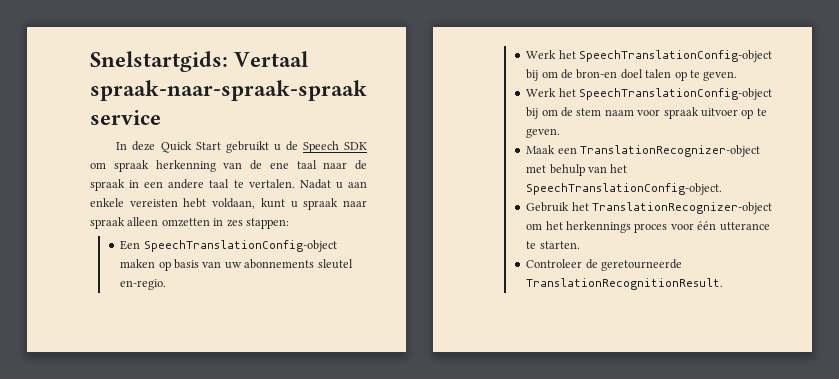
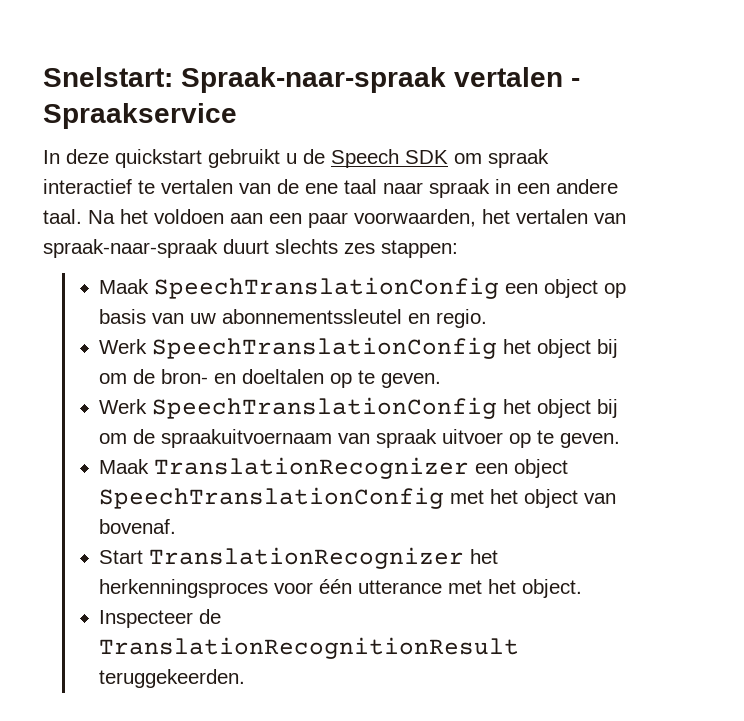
[90,51,310,72] [90,80,367,101] [90,110,161,125] Snelstartgids: Vertaal spraak-naar-spraak-spraak service -> [43,67,580,93] [43,103,237,129] Snelstart: Spraak-naar-spraak vertalen - Spraakservice
[160,141,221,153] Quick Start -> [115,149,202,168] quickstart
[155,160,216,172] herkenning -> [43,179,233,194] interactief te vertalen
[355,160,367,170] de -> (423, 188) none
[209,179,367,189] [90,198,367,210] [90,217,289,229] [120,240,337,252] [120,259,353,271] [120,279,167,290] [526,50,773,62] [526,69,738,81] [526,88,773,100] [526,107,661,119] taal te vertalen. Nadat u aan enkele vereisten hebt voldaan, kunt u spraak naar spraak alleen omzetten in zes stappen: // Een SpeechTranslationConfig-object maken op basis van uw abonnements sleutel en-regio. // Werk het SpeechTranslationConfig-object bij om de bron-en doel talen op te geven. // Werk het SpeechTranslationConfig-object bij om de stem naam voor -> [43,209,626,228] [43,239,458,258] [99,277,627,299] [99,309,488,328] [99,337,619,359] [99,369,442,388] [99,397,619,419] [99,429,371,448] taal. Na het voldoen aan een paar voorwaarden, het vertalen van spraak-naar-spraak duurt slechts zes stappen: // Maak SpeechTranslationConfig een object op basis van uw abonnementssleutel en regio. // Werk SpeechTranslationConfig het object bij om de bron- en doeltalen op te geven. // Werk SpeechTranslationConfig het object bij om de spraakuitvoernaam van
[557,145,761,157] [526,164,628,176] [526,183,723,195] [526,202,773,214] [526,221,770,233] [526,241,580,249] [526,259,683,271] [526,278,724,290] een TranslationRecognizer-object met behulp van het SpeechTranslationConfig-object. // Gebruik het TranslationRecognizer-object om het herkennings proces voor één utterance te starten. // Controleer de geretourneerde TranslationRecognitionResult. -> [154,457,569,479] [99,487,617,509] [99,519,177,534] [99,547,499,569] [99,579,583,598] [99,609,222,628] [99,637,520,659] [99,669,246,688] TranslationRecognizer een object SpeechTranslationConfig met het object van bovenaf. // Start TranslationRecognizer het herkenningsproces voor één utterance met het object. // Inspecteer de TranslationRecognitionResult teruggekeerden.

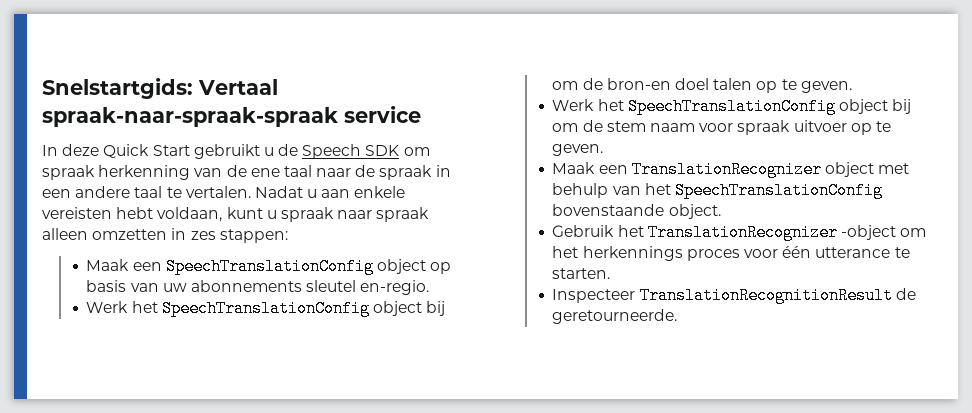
[43,67,580,93] [43,103,237,129] Snelstart: Spraak-naar-spraak vertalen - Spraakservice -> [42,78,278,99] [42,106,421,127] Snelstartgids: Vertaal spraak-naar-spraak-spraak service
[115,149,202,168] quickstart -> [103,144,190,158] Quick Start
[43,179,233,194] interactief te vertalen -> [98,165,191,180] herkenning
(423, 188) none -> [355,165,376,177] de
[43,209,626,228] [43,239,338,258] taal. Na het voldoen aan een paar voorwaarden, het vertalen van spraak-naar-spraak duurt slechts -> [134,186,406,198] [42,207,430,222] [42,228,187,240] taal te vertalen. Nadat u aan enkele vereisten hebt voldaan, kunt u spraak naar spraak alleen omzetten in
[154,277,539,299] SpeechTranslationConfig een -> [132,258,374,275] een SpeechTranslationConfig
[222,309,488,328] [99,337,619,359] [99,369,325,384] abonnementssleutel en regio. // Werk SpeechTranslationConfig het object bij om de bron- en doeltalen -> [191,280,430,295] [86,300,446,317] [552,78,753,90] abonnements sleutel en-regio. // Werk het SpeechTranslationConfig object bij om de bron-en doel talen
[152,397,619,419] [99,429,371,448] SpeechTranslationConfig het object bij om de spraakuitvoernaam van -> [597,98,912,115] [552,120,734,132] het SpeechTranslationConfig object bij om de stem naam voor
[154,457,569,479] [99,487,617,509] [99,519,177,534] [99,547,499,569] [99,579,583,598] [99,609,222,628] [99,637,520,659] [99,669,246,688] TranslationRecognizer een object SpeechTranslationConfig met het object van bovenaf. // Start TranslationRecognizer het herkenningsproces voor één utterance met het object. // Inspecteer de TranslationRecognitionResult teruggekeerden. -> [598,161,910,178] [552,182,884,199] [552,204,721,219] [552,224,927,241] [552,246,910,261] [552,268,611,279] [552,287,916,304] [552,309,678,324] een TranslationRecognizer object met behulp van het SpeechTranslationConfig bovenstaande object. // Gebruik het TranslationRecognizer -object om het herkennings proces voor één utterance te starten. // Inspecteer TranslationRecognitionResult de geretourneerde.

